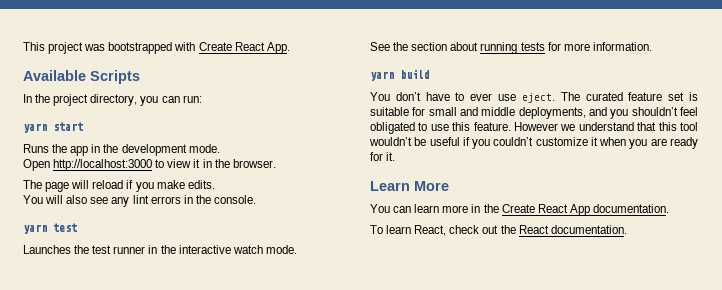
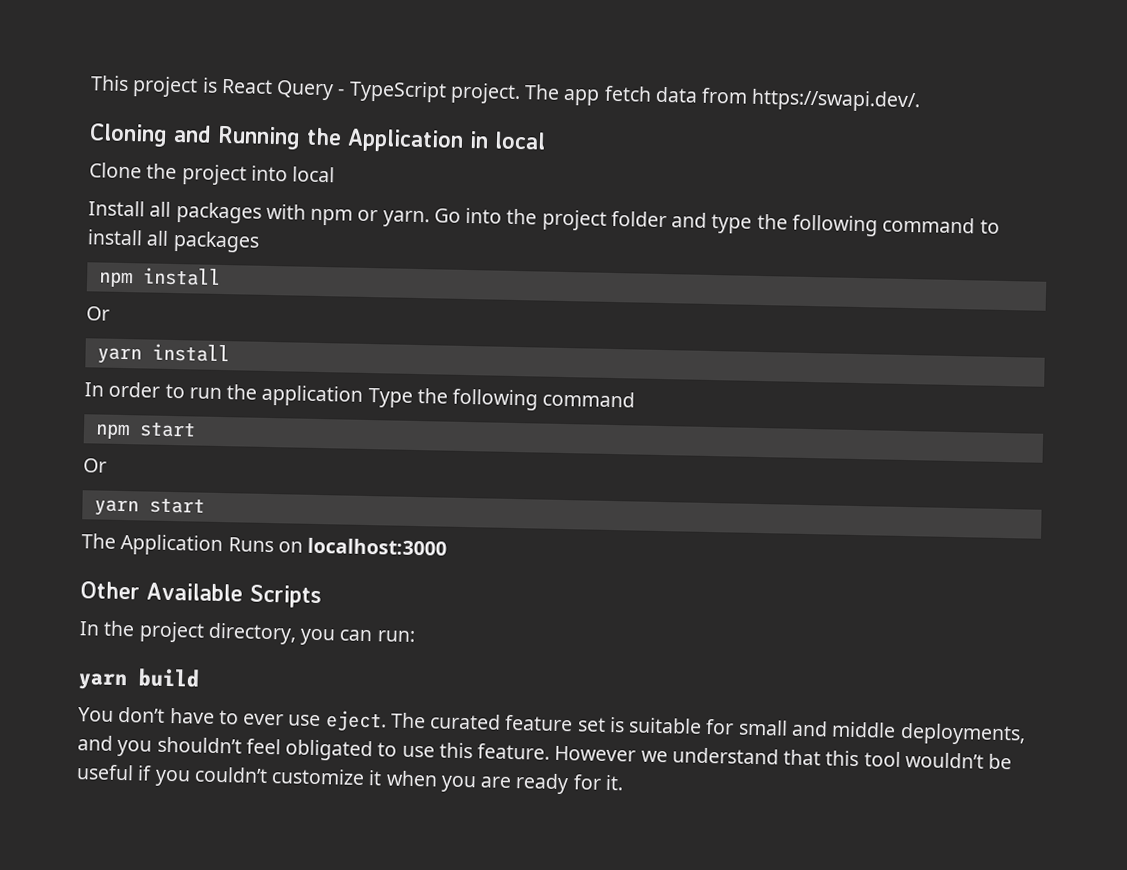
[84,42,290,54] was bootstrapped with Create React App. // -> [201,77,922,113] [89,123,546,153] [89,162,336,186] [88,200,1000,237] [87,229,260,253] [97,267,221,288] [86,306,110,321] [96,343,230,365] [84,381,636,411] [94,421,196,440] [83,458,107,473] [93,497,205,517] [81,533,448,557] [80,581,140,600] is React Query - TypeScript project. The app fetch data from https://swapi.dev/. // Cloning and Running the Application in local // Clone the project into local // Install all packages with npm or yarn. Go into the project folder and type the following command to install all packages // npm install // Or // yarn install // In order to run the application Type the following command // npm start // Or // yarn start // The Application Runs on localhost:3000 // Other
[23,122,83,133] [23,144,220,156] [23,159,276,171] [23,180,215,192] [23,195,256,207] [23,223,77,234] [23,245,297,254] [370,42,652,54] // yarn start // Runs the app in the development mode. // Open http://localhost:3000 to view it in the browser. // The page will reload if you make edits. // You will also see any lint errors in the console. // yarn test // Launches the test runner in the interactive watch mode. // See the section about running tests for more information. -> (415, 636) none
[370,181,449,191] [370,204,669,216] [370,225,627,236] // Learn More // You can learn more in the Create React App documentation. // To learn React, check out the React documentation. -> (624, 782) none

